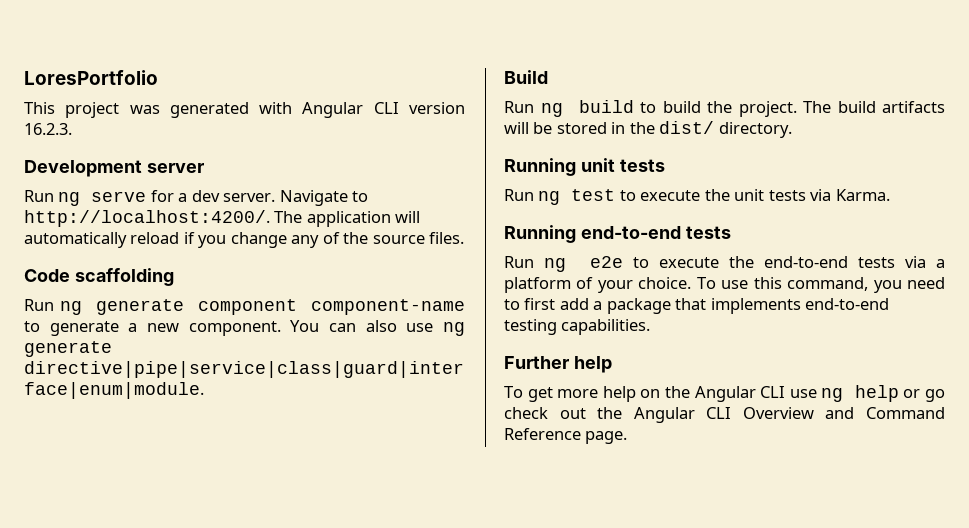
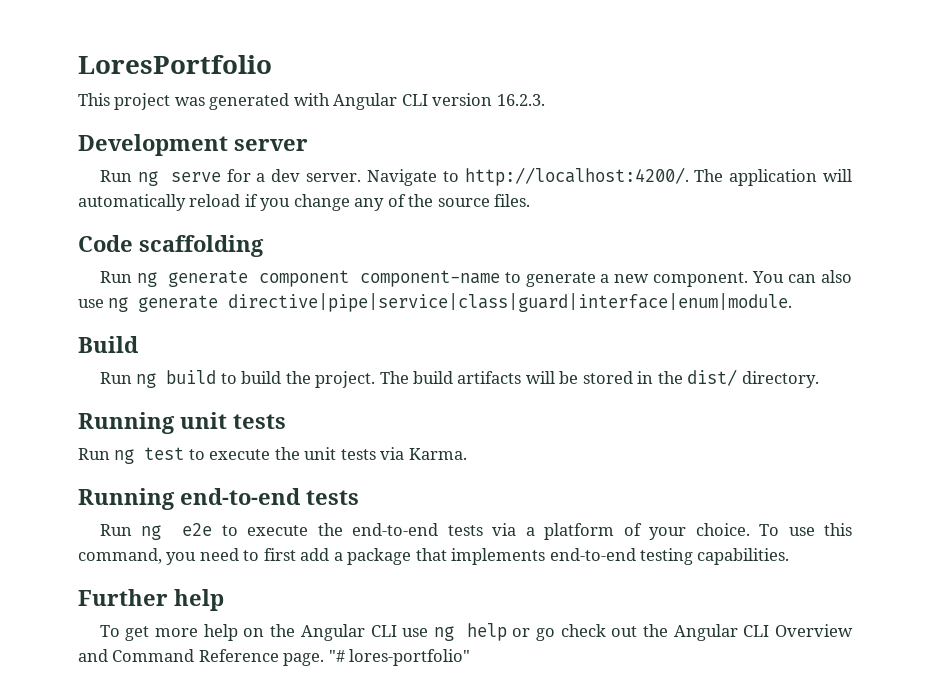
(628, 437) none -> [328,649,471,666] "# lores-portfolio"

